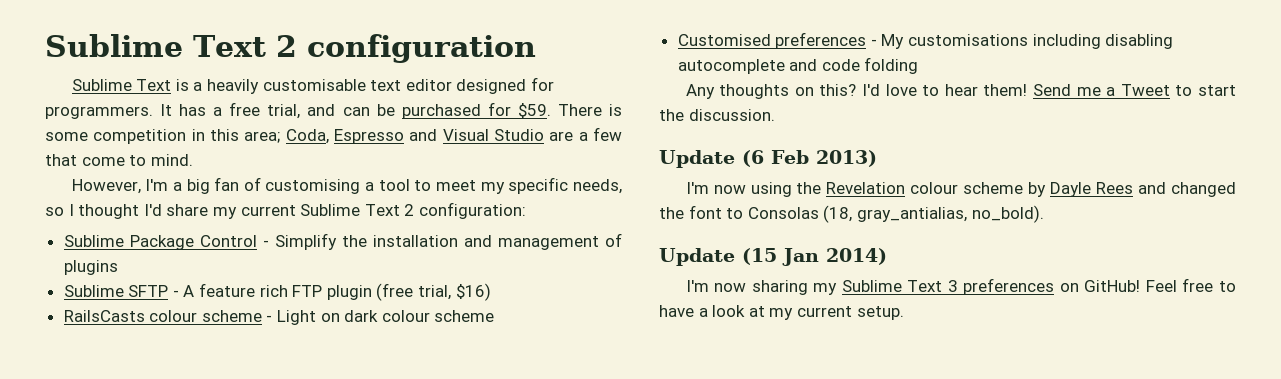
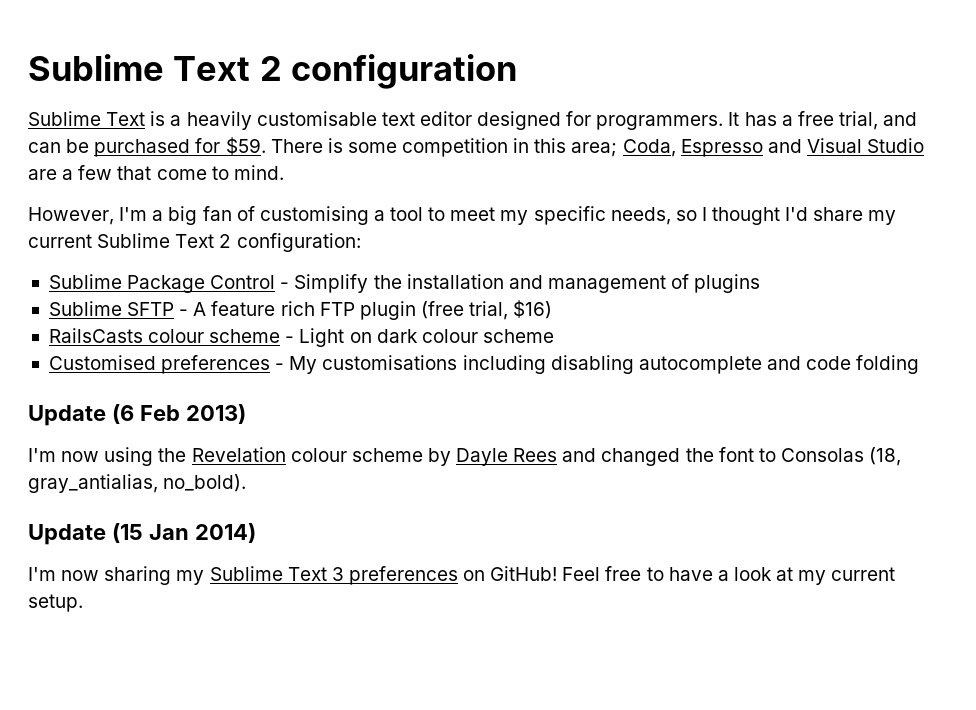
[685,84,1236,99] [659,109,775,121] // Any thoughts on this? I'd love to hear them! Send me a Tweet to start the discussion. -> (920, 364) none

